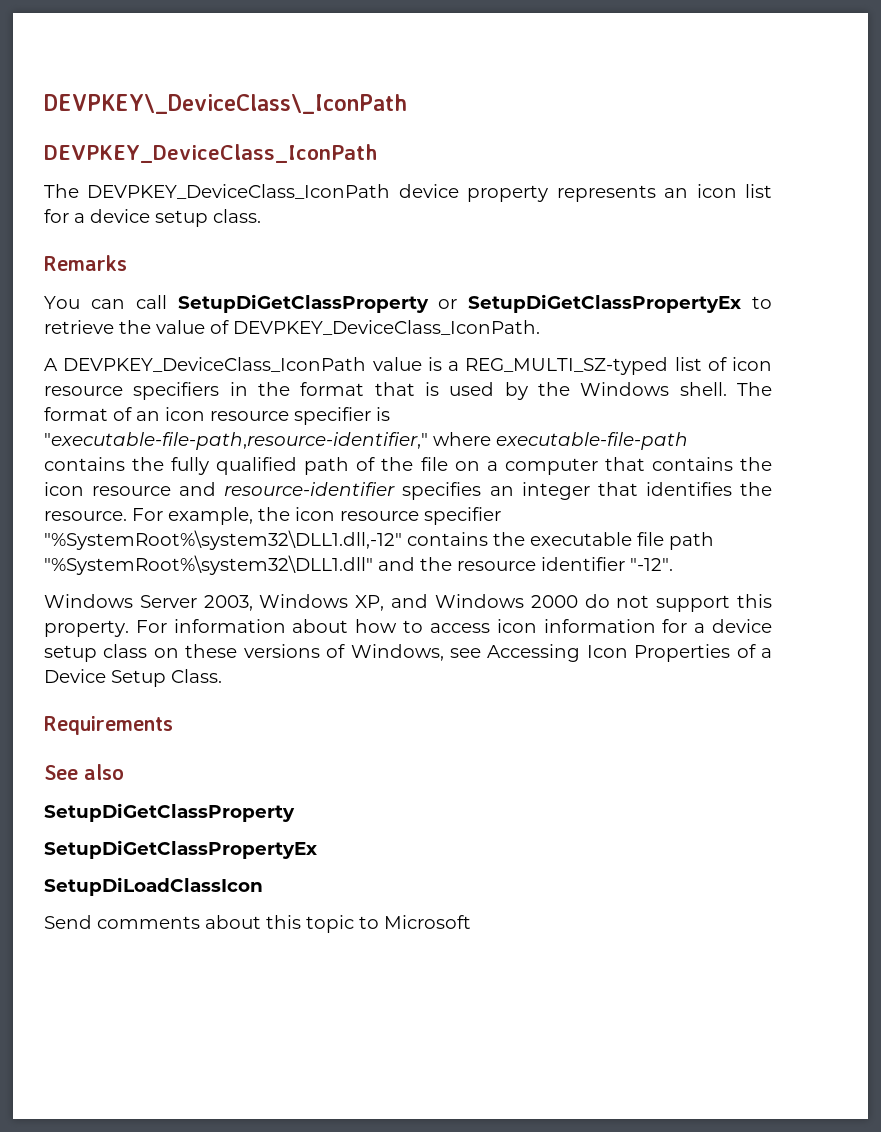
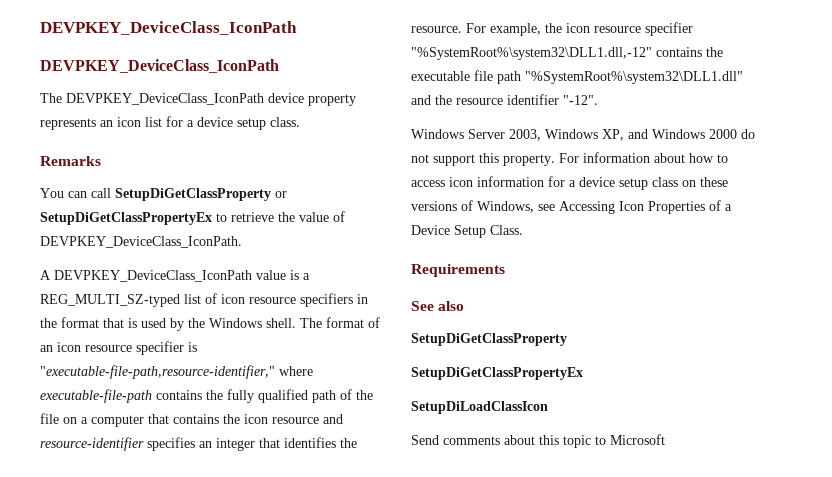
[44,94,407,114] DEVPKEY\_DeviceClass\_IconPath -> [40,21,297,35] DEVPKEY_DeviceClass_IconPath

